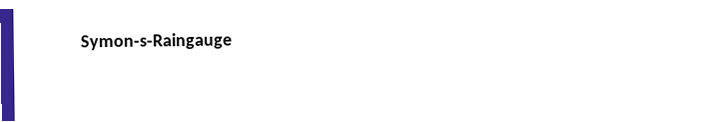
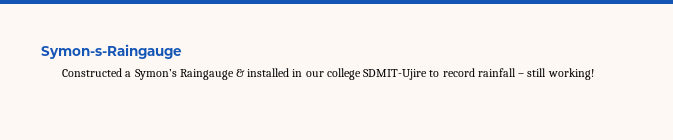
(232, 41) none -> [62,68,594,80] // Constructed a Symon’s Raingauge & installed in our college SDMIT-Ujire to record rainfall – still working!

